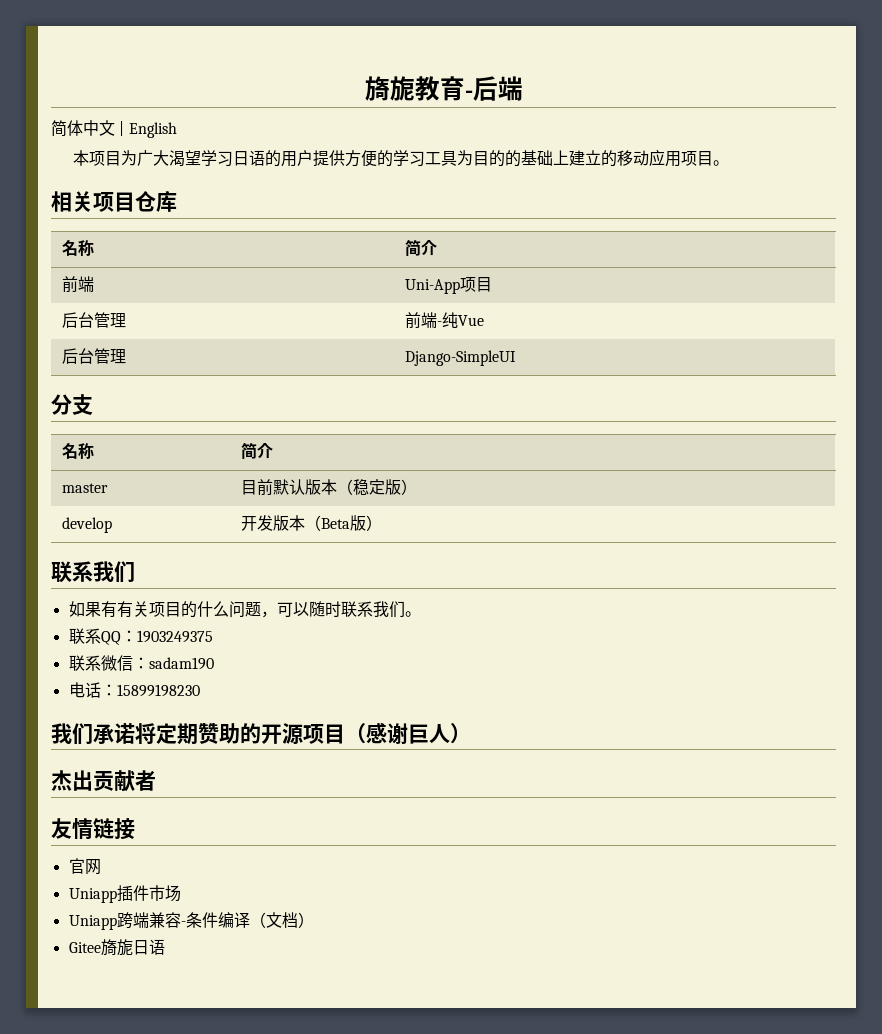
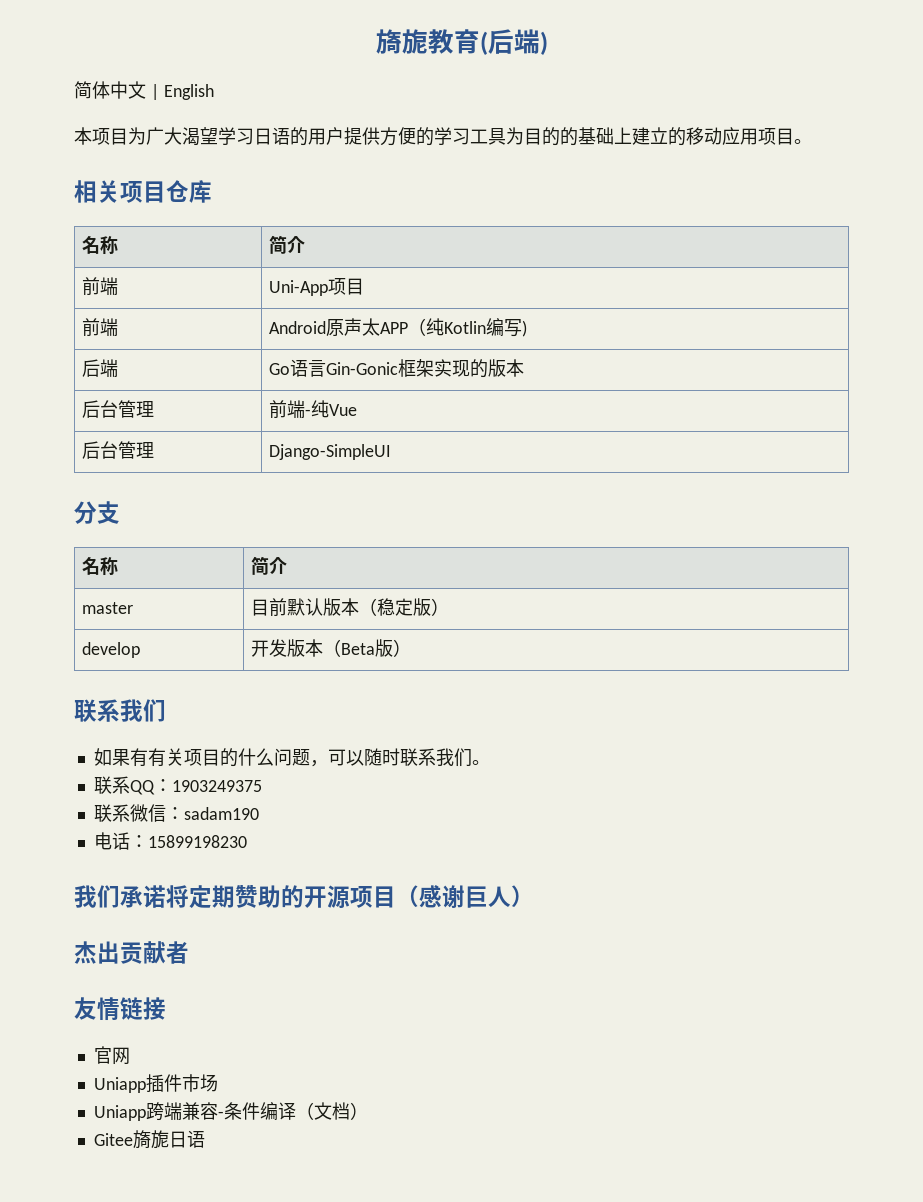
[464,76,523,101] -后端 -> [479,29,548,55] (后端)
(492, 284) none -> [81,318,118,336] [268,318,527,337] [81,359,118,377] [268,359,524,378] // 前端 | Android原声太APP（纯Kotlin编写) // 后端 | Go语言Gin-Gonic框架实现的版本

